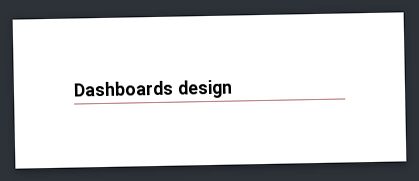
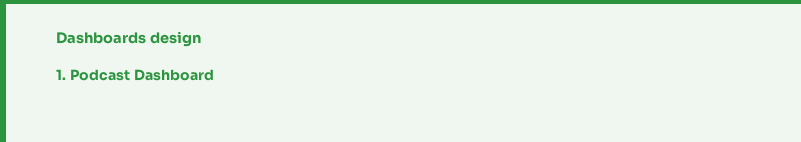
(233, 89) none -> [56,69,214,81] // 1. Podcast Dashboard

